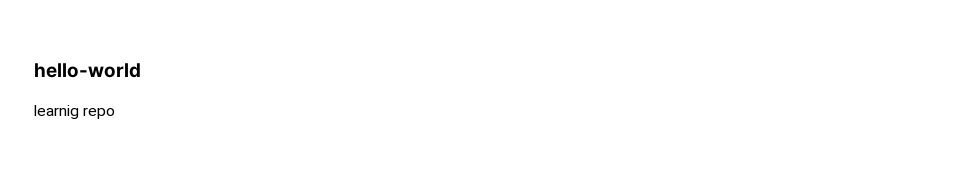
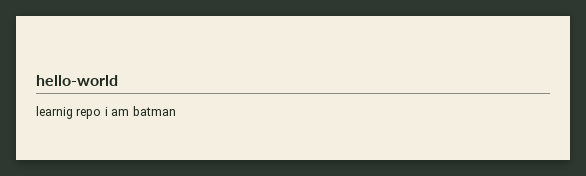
(116, 113) none -> [104,106,176,116] i am batman

